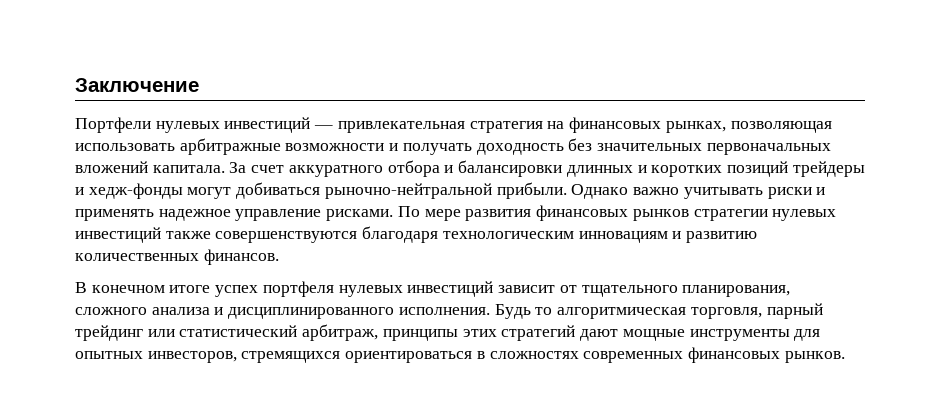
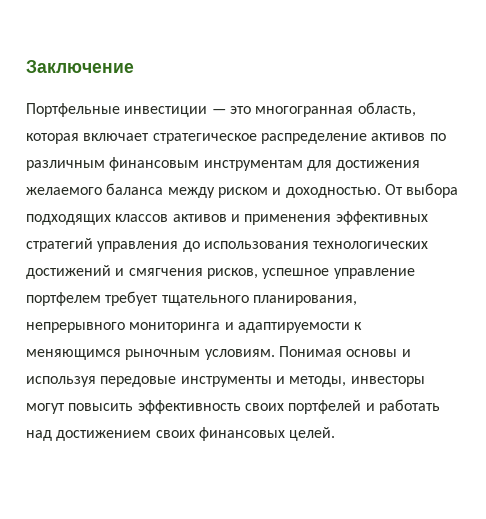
[75,117,832,133] [75,138,831,155] [75,160,865,177] [75,182,826,199] [75,205,837,221] [75,226,758,243] [75,249,279,265] [75,281,791,297] [75,303,823,319] [75,324,821,341] [75,347,845,363] Портфели нулевых инвестиций — привлекательная стратегия на финансовых рынках, позволяющая использовать арбитражные возможности и получать доходность без значительных первоначальных вложений капитала. За счет аккуратного отбора и балансировки длинных и коротких позиций трейдеры и хедж-фонды могут добиваться рыночно-нейтральной прибыли. Однако важно учитывать риски и применять надежное управление рисками. По мере развития финансовых рынков стратегии нулевых инвестиций также совершенствуются благодаря технологическим инновациям и развитию количественных финансов. // В конечном итоге успех портфеля нулевых инвестиций зависит от тщательного планирования, сложного анализа и дисциплинированного исполнения. Будь то алгоритмическая торговля, парный трейдинг или статистический арбитраж, принципы этих стратегий дают мощные инструменты для опытных инвесторов, стремящихся ориентироваться в сложностях современных финансовых рынков. -> [26,102,416,117] [26,133,446,144] [26,157,421,171] [26,183,459,198] [26,211,428,225] [26,238,429,252] [26,265,415,279] [26,291,357,306] [26,322,363,333] [26,346,411,360] [26,376,425,387] [26,399,440,414] [26,427,336,441] Портфельные инвестиции — это многогранная область, которая включает стратегическое распределение активов по различным финансовым инструментам для достижения желаемого баланса между риском и доходностью. От выбора подходящих классов активов и применения эффективных стратегий управления до использования технологических достижений и смягчения рисков, успешное управление портфелем требует тщательного планирования, непрерывного мониторинга и адаптируемости к меняющимся рыночным условиям. Понимая основы и используя передовые инструменты и методы, инвесторы могут повысить эффективность своих портфелей и работать над достижением своих финансовых целей.

